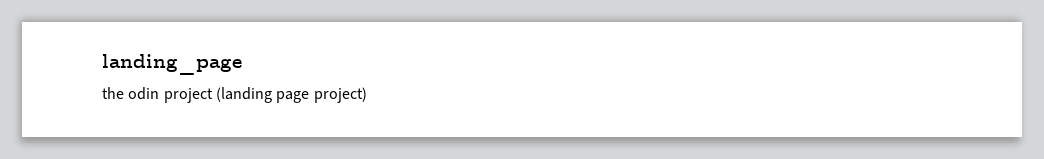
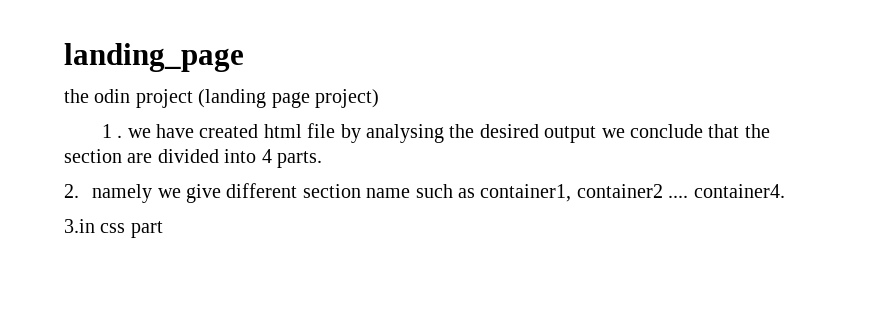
(367, 95) none -> [101,123,770,143] [64,149,322,168] [64,183,785,203] [64,219,163,238] // 1 . we have created html file by analysing the desired output we conclude that the section are divided into 4 parts. // 2. namely we give different section name such as container1, container2 .... container4. // 3.in css part

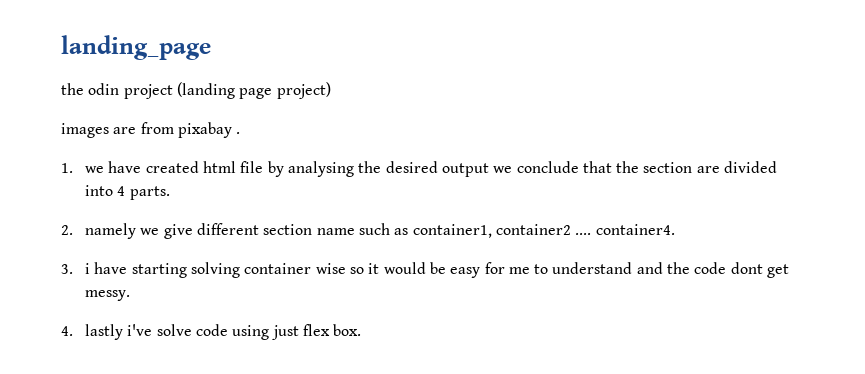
[101,124,112,138] 1 -> [61,122,232,138] images are from pixabay
(123, 136) none -> [61,163,73,173] // 1.
[64,219,163,238] 3.in css part -> [61,262,790,278] [85,290,131,301] [61,324,362,340] 3. i have starting solving container wise so it would be easy for me to understand and the code dont get messy. // 4. lastly i've solve code using just flex box.

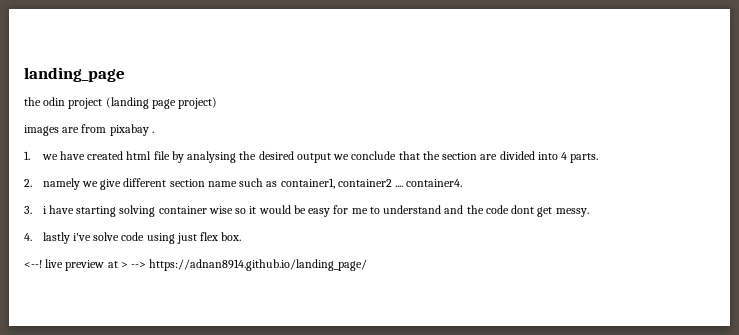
(362, 330) none -> [24,259,368,271] // <--! live preview at > --> https://adnan8914.github.io/landing_page/

